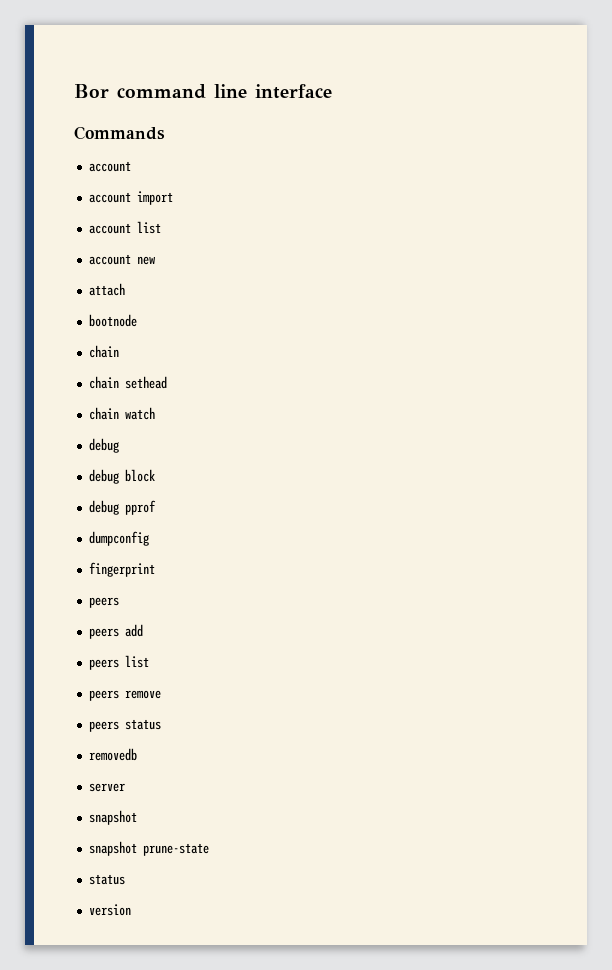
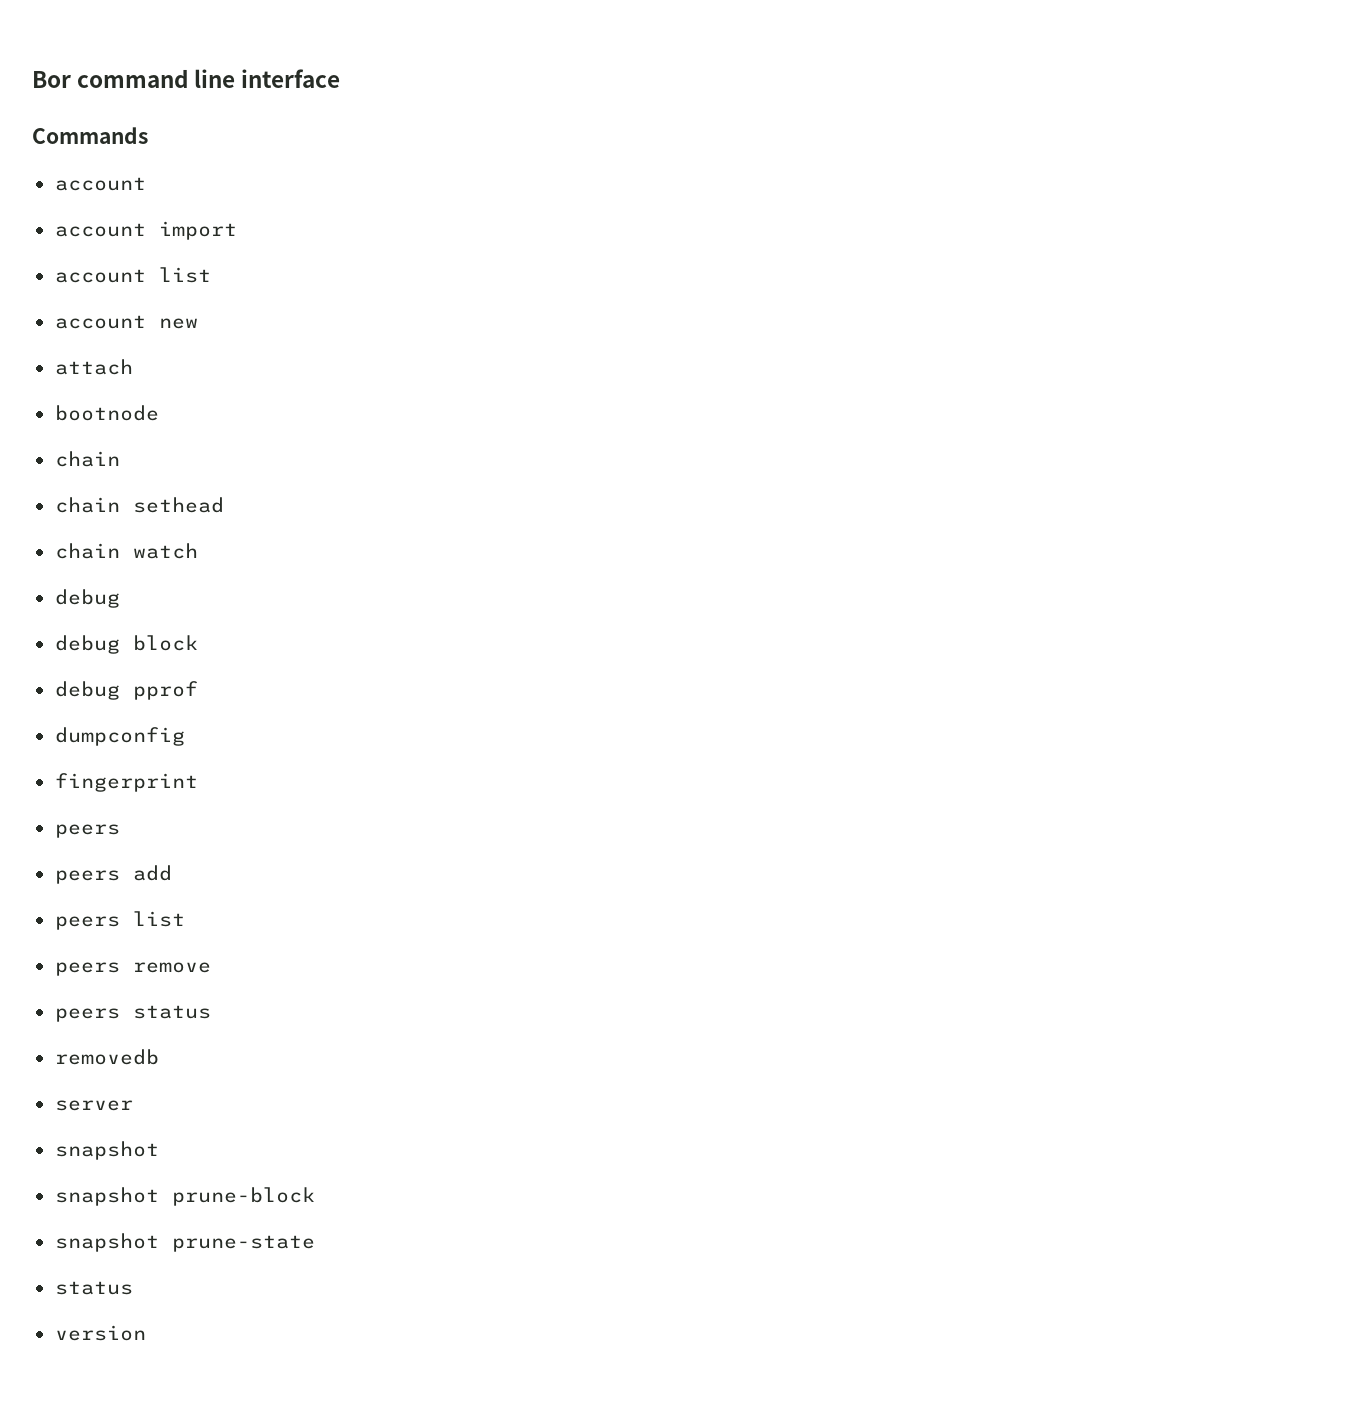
(138, 817) none -> [55,1187,316,1206] // snapshot prune-block

